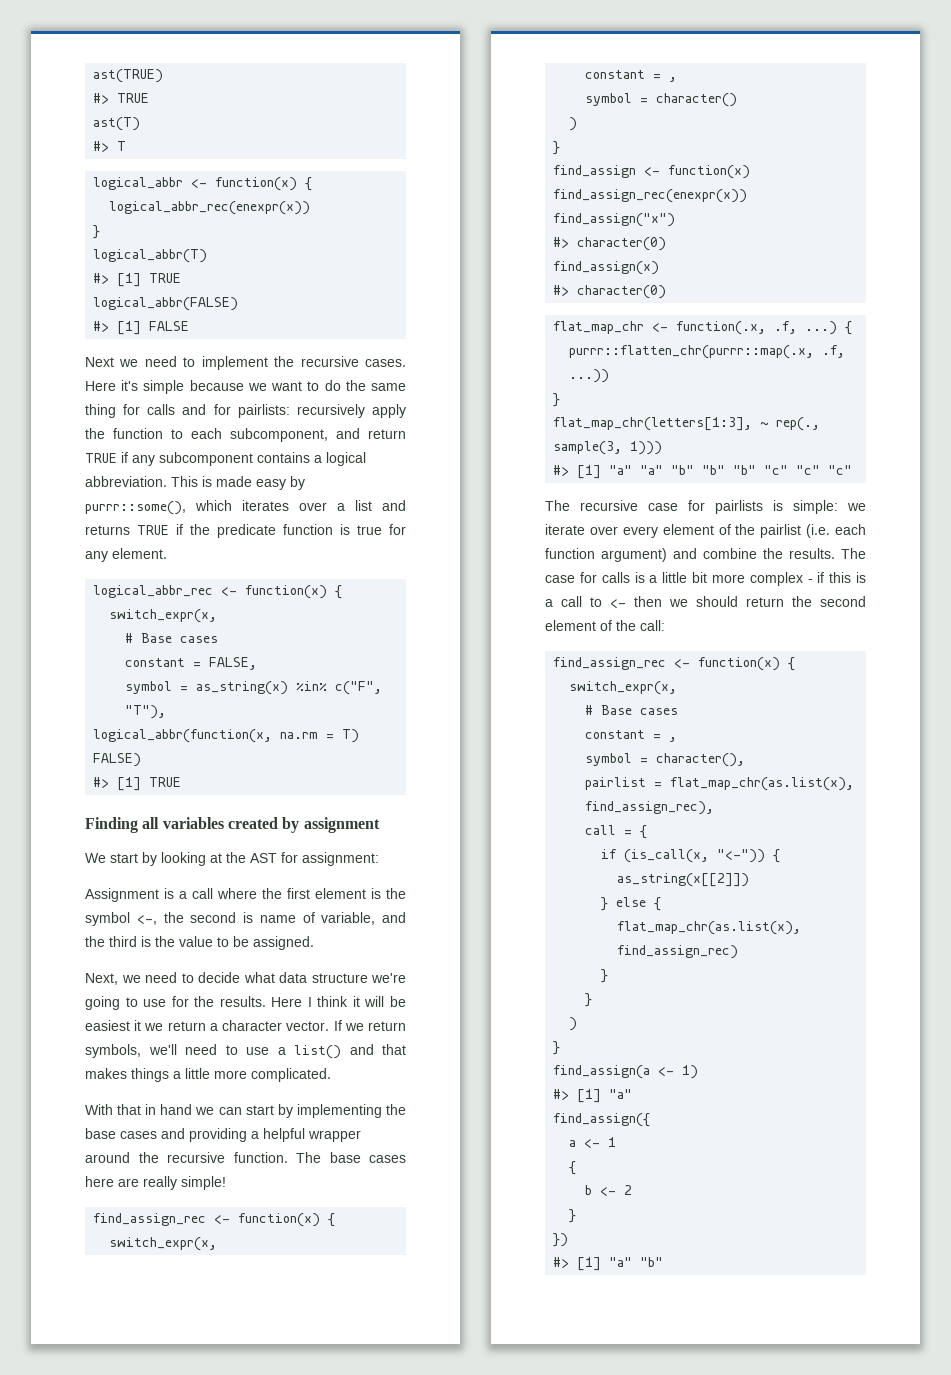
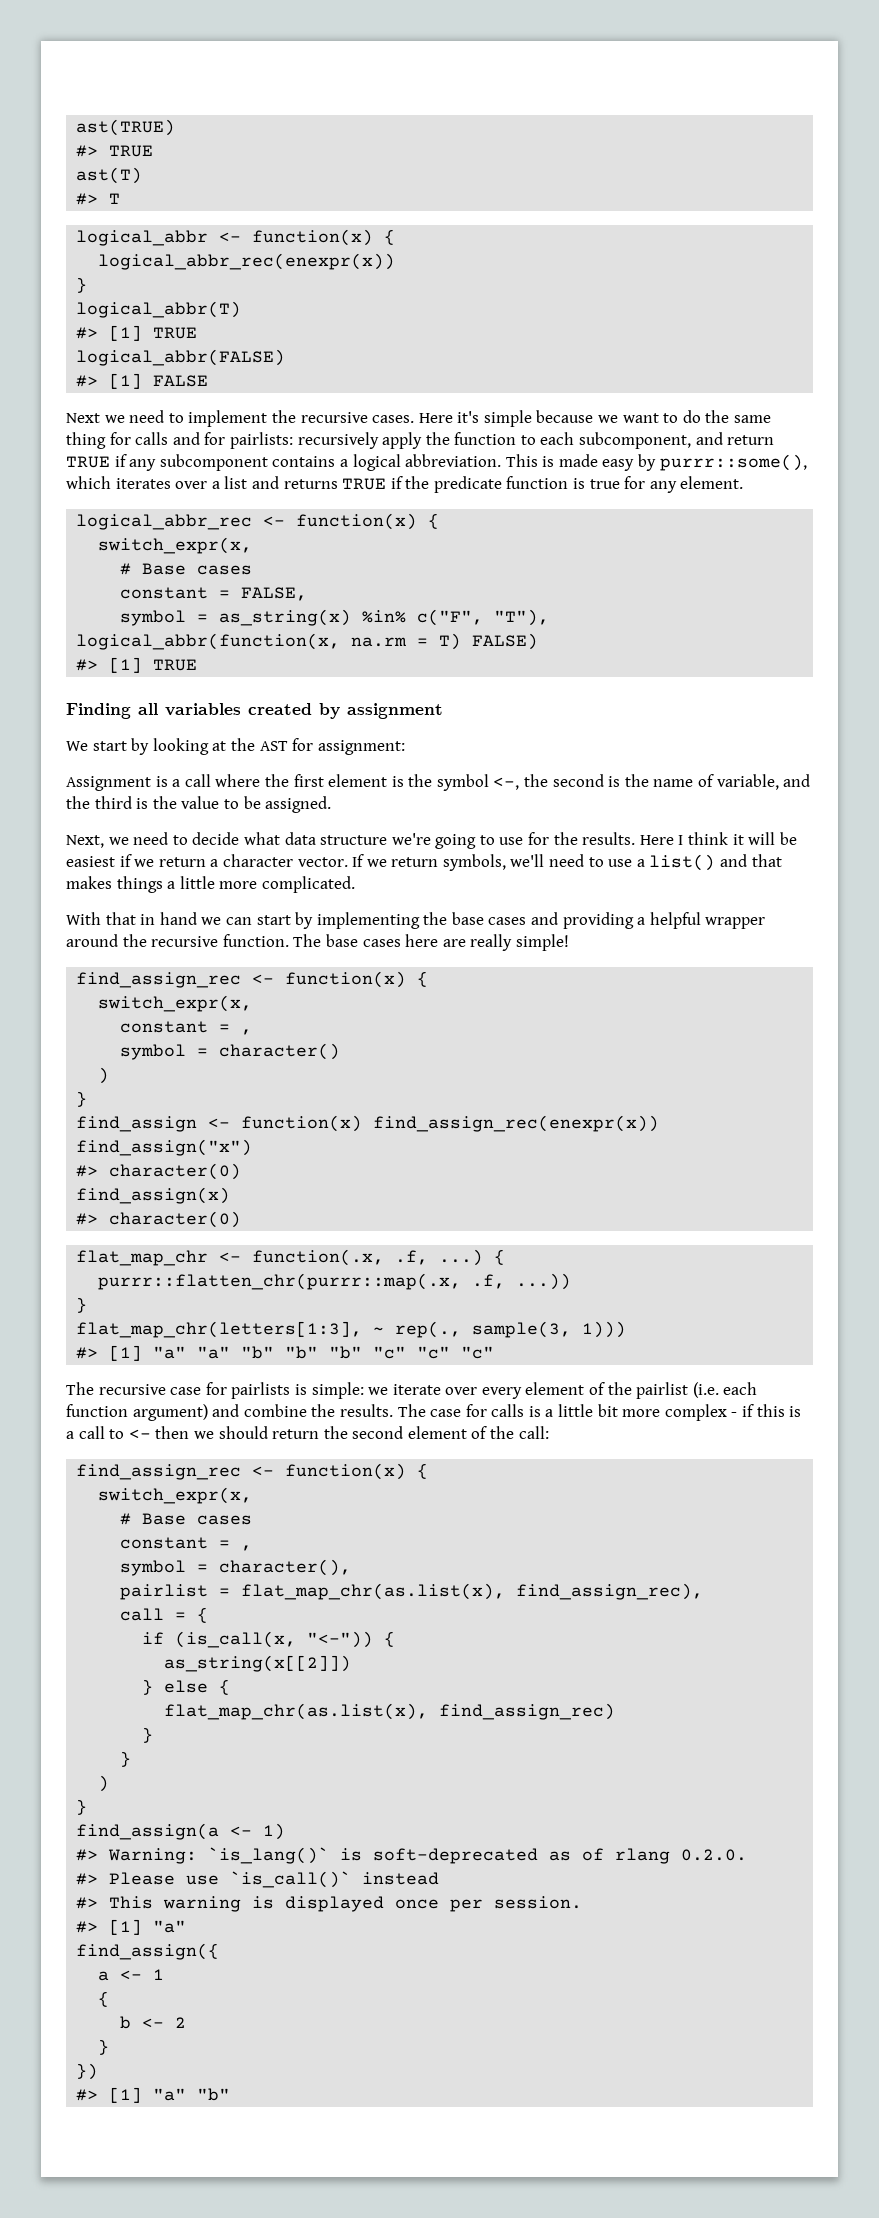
(253, 917) none -> [624,774,649,787] the
[134,1020,142,1031] it -> [119,854,132,867] if
(699, 1072) none -> [76,1847,748,1864] [76,1871,440,1888] [76,1896,583,1912] // #> Warning: `is_lang()` is soft-deprecated as of rlang 0.2.0. // #> Please use `is_call()` instead // #> This warning is displayed once per session.

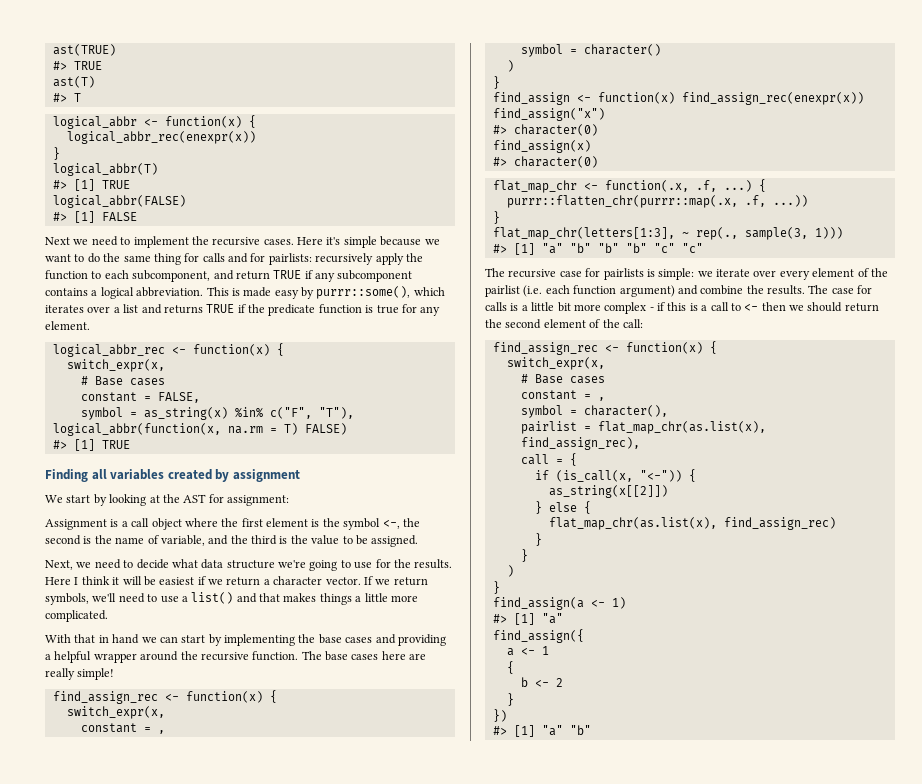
(211, 780) none -> [151,518,182,530] object
[197,1346,231,1359] "a" -> (563, 248) none
[461,1346,495,1359] "c" -> (703, 248) none
[76,1847,748,1864] [76,1871,440,1888] [76,1896,583,1912] // #> Warning: `is_lang()` is soft-deprecated as of rlang 0.2.0. // #> Please use `is_call()` instead // #> This warning is displayed once per session. -> (626, 603) none

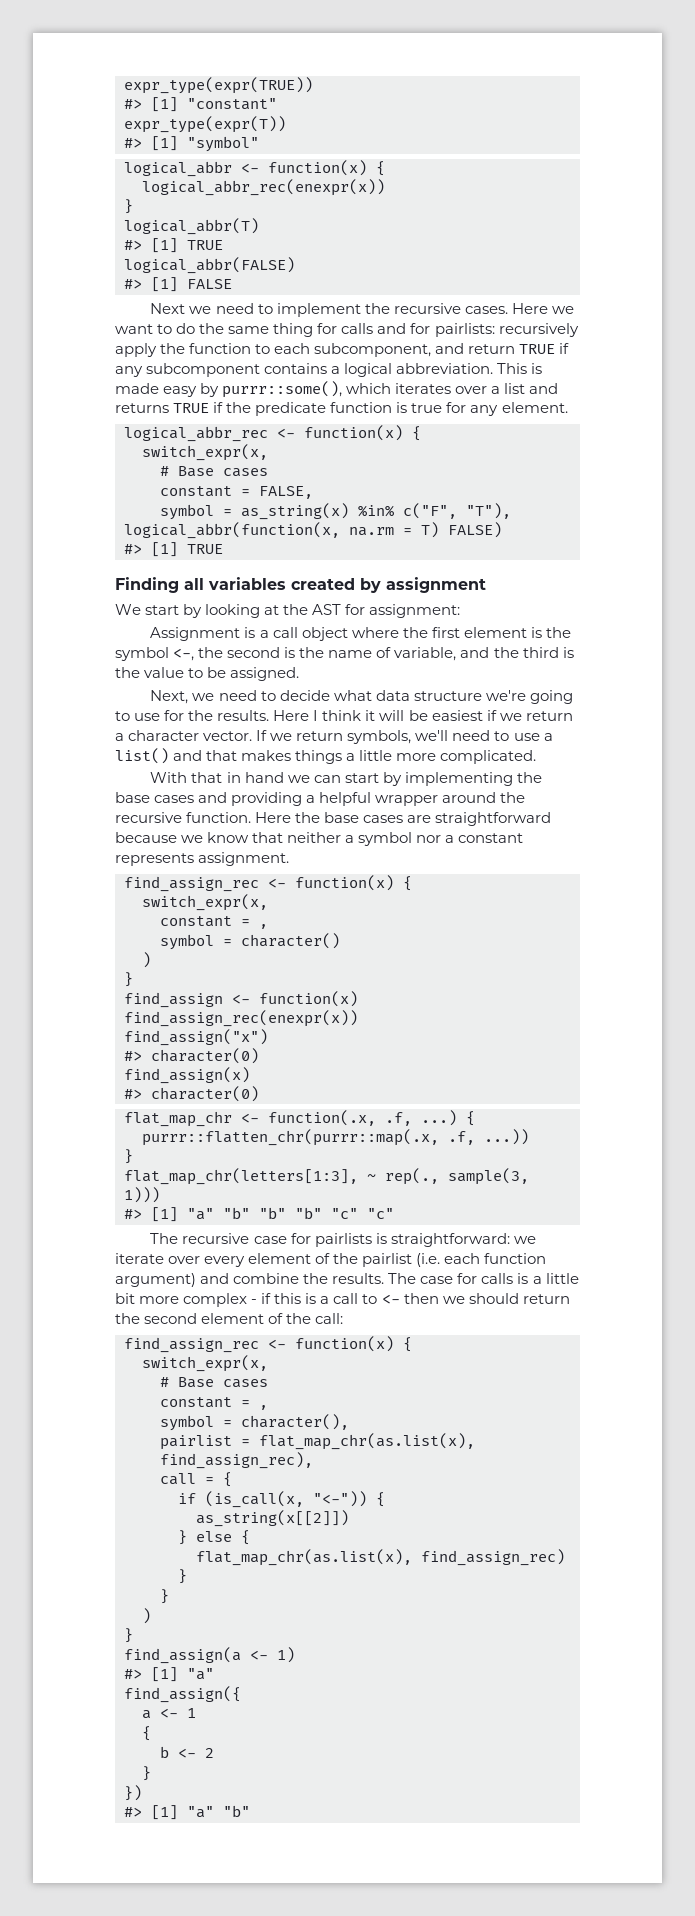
[52,44,116,56] [52,61,102,70] [52,76,95,88] [52,93,81,102] ast(TRUE) // #> TRUE // ast(T) // #> T -> [124,77,313,94] [124,97,277,112] [124,116,286,133] [124,136,259,152] expr_type(expr(TRUE)) // #> [1] "constant" // expr_type(expr(T)) // #> [1] "symbol"
[326,236,422,248] it's simple because -> (548, 308) none
[301,651,427,661] [45,668,115,680] The base cases here are really simple! -> [255,812,552,826] [115,832,524,846] [115,852,290,866] Here the base cases are straightforward because we know that neither a symbol nor a constant represents assignment.
[658,268,695,280] simple: -> [390,1233,510,1247] straightforward:

